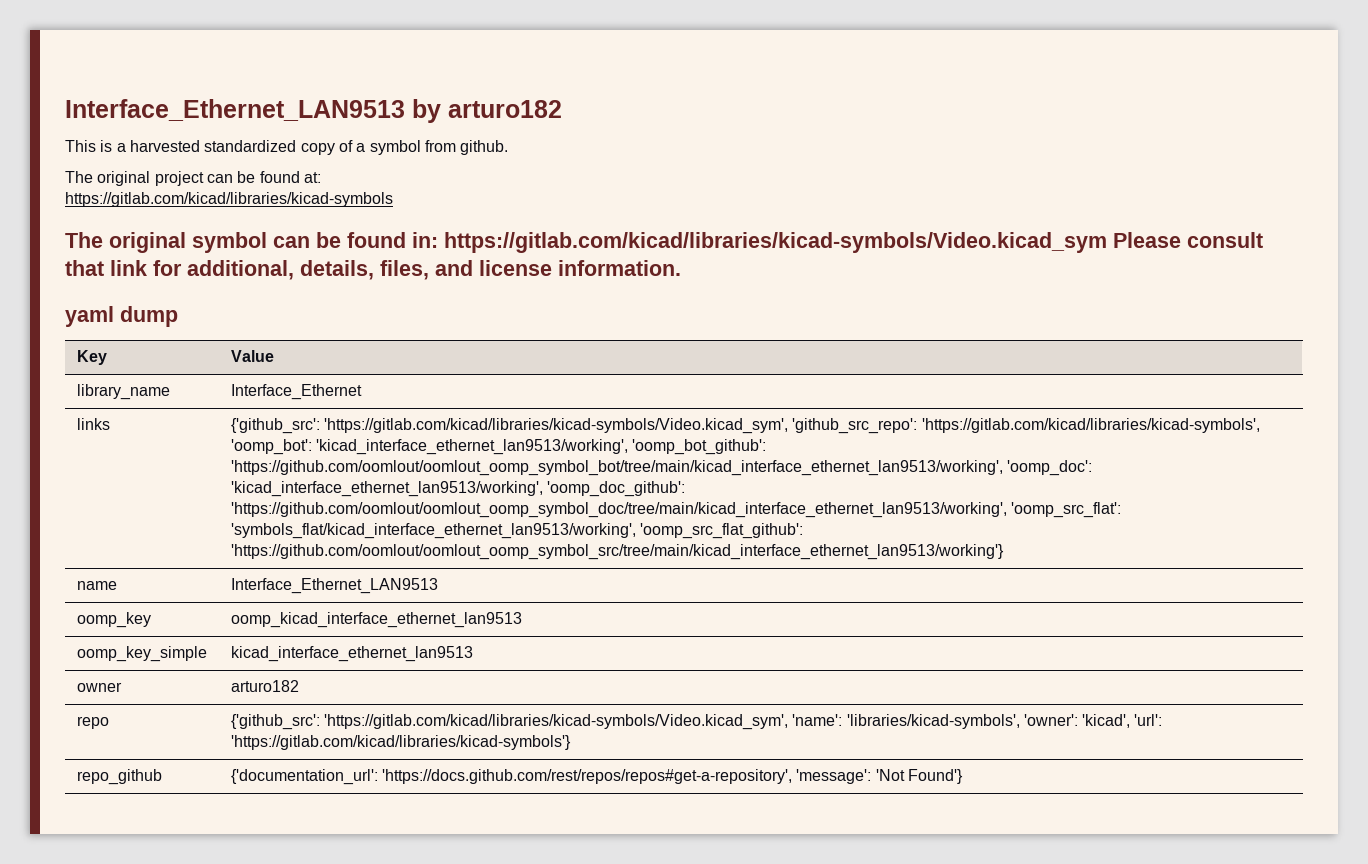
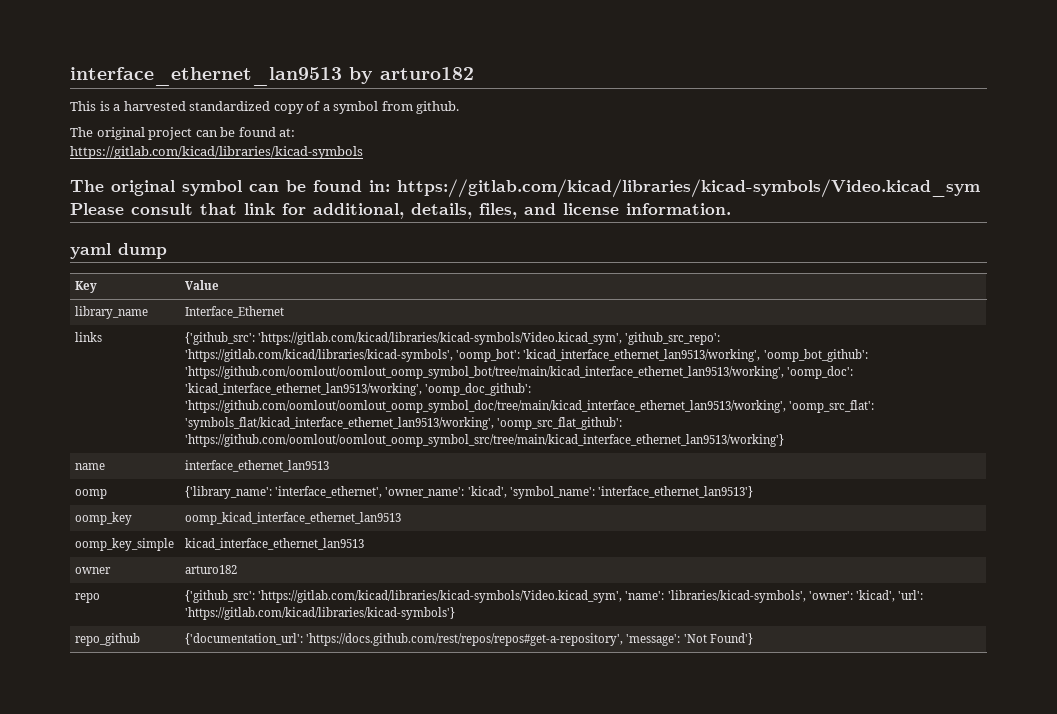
[65,99,405,121] Interface_Ethernet_LAN9513 -> [70,67,342,86] interface_ethernet_lan9513
[230,578,438,594] Interface_Ethernet_LAN9513 -> [185,460,330,472] [75,489,108,499] [185,486,753,499] interface_ethernet_lan9513 // oomp | {'library_name': 'interface_ethernet', 'owner_name': 'kicad', 'symbol_name': 'interface_ethernet_lan9513'}

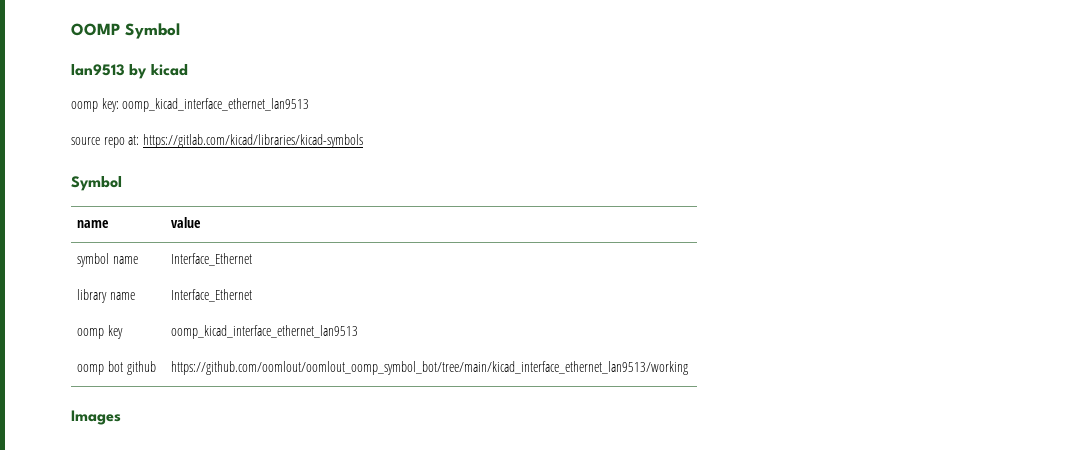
[70,67,474,86] [70,101,460,114] [70,127,276,140] interface_ethernet_lan9513 by arturo182 // This is a harvested standardized copy of a symbol from github. // The original project can be found -> [71,23,180,39] [71,64,188,79] [71,98,310,112] [71,137,125,148] OOMP Symbol // lan9513 by kicad // oomp key: oomp_kicad_interface_ethernet_lan9513 // source repo
(296, 132) // -> (140, 140) none
[70,179,980,198] [70,203,731,219] [70,243,167,259] [75,281,98,293] [185,280,220,290] [75,306,149,319] [185,306,285,318] [75,332,103,342] [185,332,721,345] [185,349,868,362] [185,366,854,379] [185,383,532,396] [185,400,875,413] [185,417,623,430] [185,434,785,447] [75,463,106,470] [185,460,330,472] [75,489,108,499] [185,486,753,499] [75,512,133,525] [185,512,402,525] [75,538,175,551] [185,538,365,550] [75,567,112,574] [185,565,238,574] [75,593,101,603] [185,590,923,603] [185,607,456,620] [75,633,141,646] [185,633,753,646] The original symbol can be found in: https://gitlab.com/kicad/libraries/kicad-symbols/Video.kicad_sym Please consult that link for additional, details, files, and license information. // yaml dump // Key | Value // library_name | Interface_Ethernet // links | {'github_src': 'https://gitlab.com/kicad/libraries/kicad-symbols/Video.kicad_sym', 'github_src_repo': 'https://gitlab.com/kicad/libraries/kicad-symbols', 'oomp_bot': 'kicad_interface_ethernet_lan9513/working', 'oomp_bot_github': 'https://github.com/oomlout/oomlout_oomp_symbol_bot/tree/main/kicad_interface_ethernet_lan9513/working', 'oomp_doc': 'kicad_interface_ethernet_lan9513/working', 'oomp_doc_github': 'https://github.com/oomlout/oomlout_oomp_symbol_doc/tree/main/kicad_interface_ethernet_lan9513/working', 'oomp_src_flat': 'symbols_flat/kicad_interface_ethernet_lan9513/working', 'oomp_src_flat_github': 'https://github.com/oomlout/oomlout_oomp_symbol_src/tree/main/kicad_interface_ethernet_lan9513/working'} // name | interface_ethernet_lan9513 // oomp | {'library_name': 'interface_ethernet', 'owner_name': 'kicad', 'symbol_name': 'interface_ethernet_lan9513'} // oomp_key | oomp_kicad_interface_ethernet_lan9513 // oomp_key_simple | kicad_interface_ethernet_lan9513 // owner | arturo182 // repo | {'github_src': 'https://gitlab.com/kicad/libraries/kicad-symbols/Video.kicad_sym', 'name': 'libraries/kicad-symbols', 'owner': 'kicad', 'url': 'https://gitlab.com/kicad/libraries/kicad-symbols'} // repo_github | {'documentation_url': 'https://docs.github.com/rest/repos/repos#get-a-repository', 'message': 'Not Found'} -> [71,176,122,191] [77,220,110,228] [171,217,202,228] [77,253,139,267] [171,253,253,266] [77,289,136,303] [171,289,253,302] [77,325,124,339] [171,325,359,339] [77,361,156,375] [171,361,689,375] [71,410,121,425] Symbol // name | value // symbol name | Interface_Ethernet // library name | Interface_Ethernet // oomp key | oomp_kicad_interface_ethernet_lan9513 // oomp bot github | https://github.com/oomlout/oomlout_oomp_symbol_bot/tree/main/kicad_interface_ethernet_lan9513/working // Images

